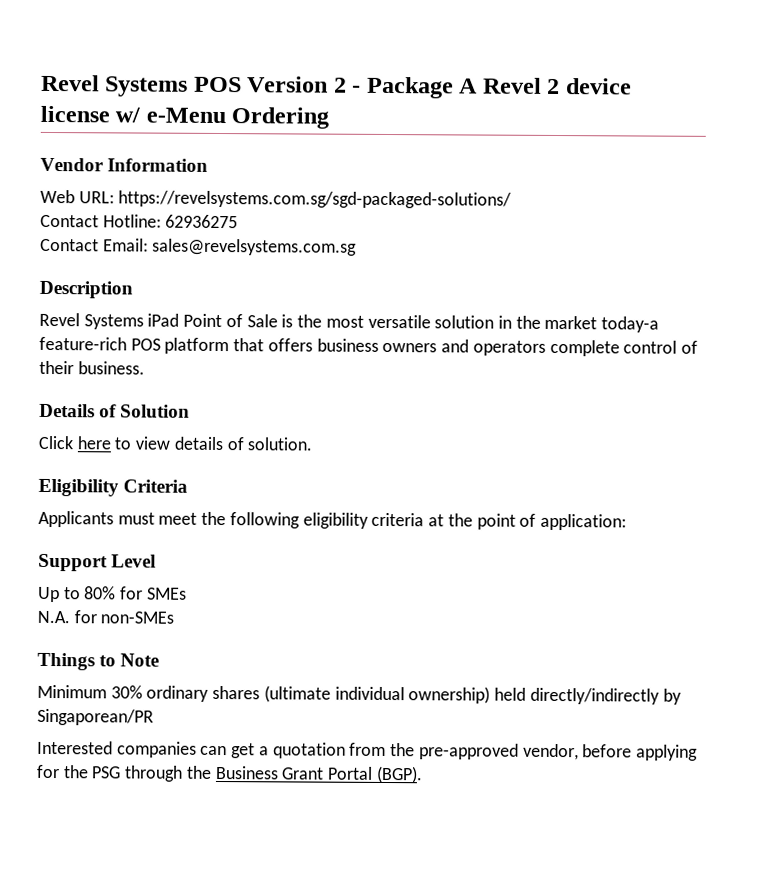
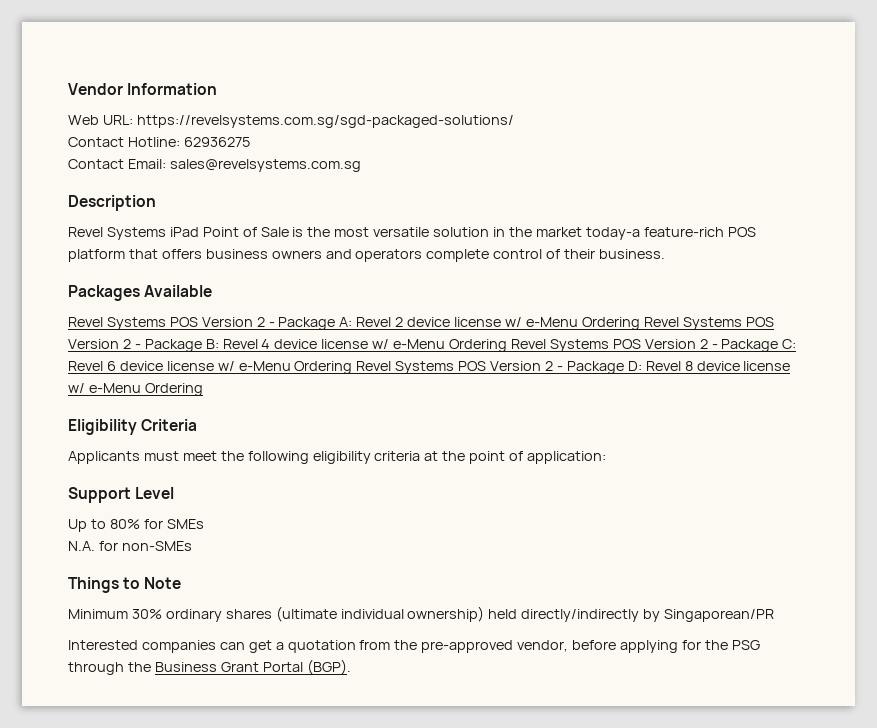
[41,74,632,99] [40,105,330,129] Revel Systems POS Version 2 - Package A Revel 2 device license w/ e-Menu Ordering // -> (68, 89) none
[39,403,191,418] [38,435,313,451] Details of Solution // Click here to view details of solution. -> [68,285,213,301] [68,317,774,330] [68,339,797,352] [68,361,791,374] [68,383,203,396] Packages Available // Revel Systems POS Version 2 - Package A: Revel 2 device license w/ e-Menu Ordering Revel Systems POS Version 2 - Package B: Revel 4 device license w/ e-Menu Ordering Revel Systems POS Version 2 - Package C: Revel 6 device license w/ e-Menu Ordering Revel Systems POS Version 2 - Package D: Revel 8 device license w/ e-Menu Ordering

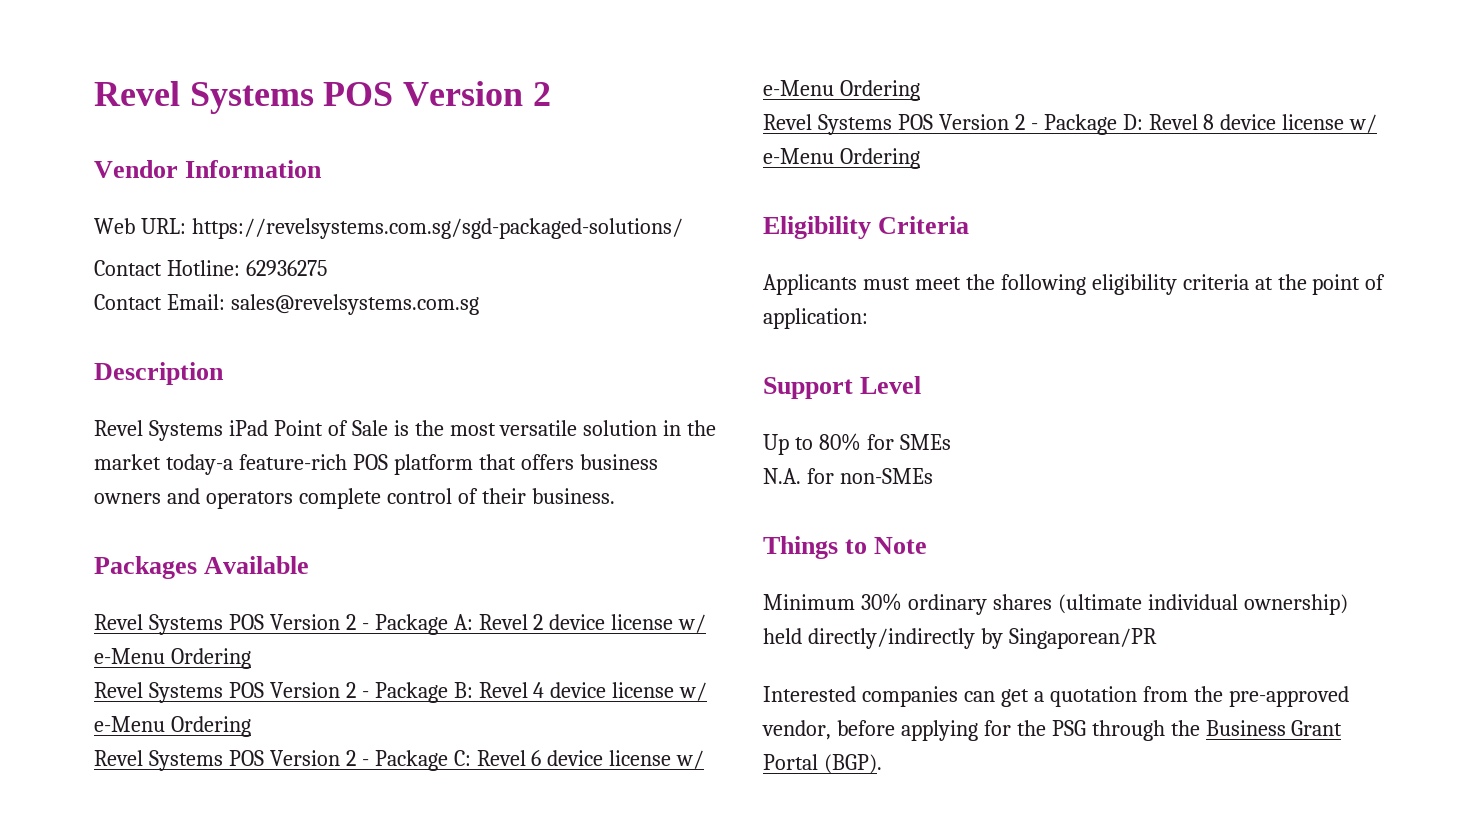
(68, 89) none -> [94,81,551,114] Revel Systems POS Version 2 //
(640, 323) none -> (251, 658) //
(508, 345) none -> (251, 726) //
(353, 367) none -> (920, 90) //

